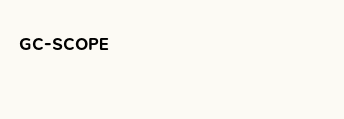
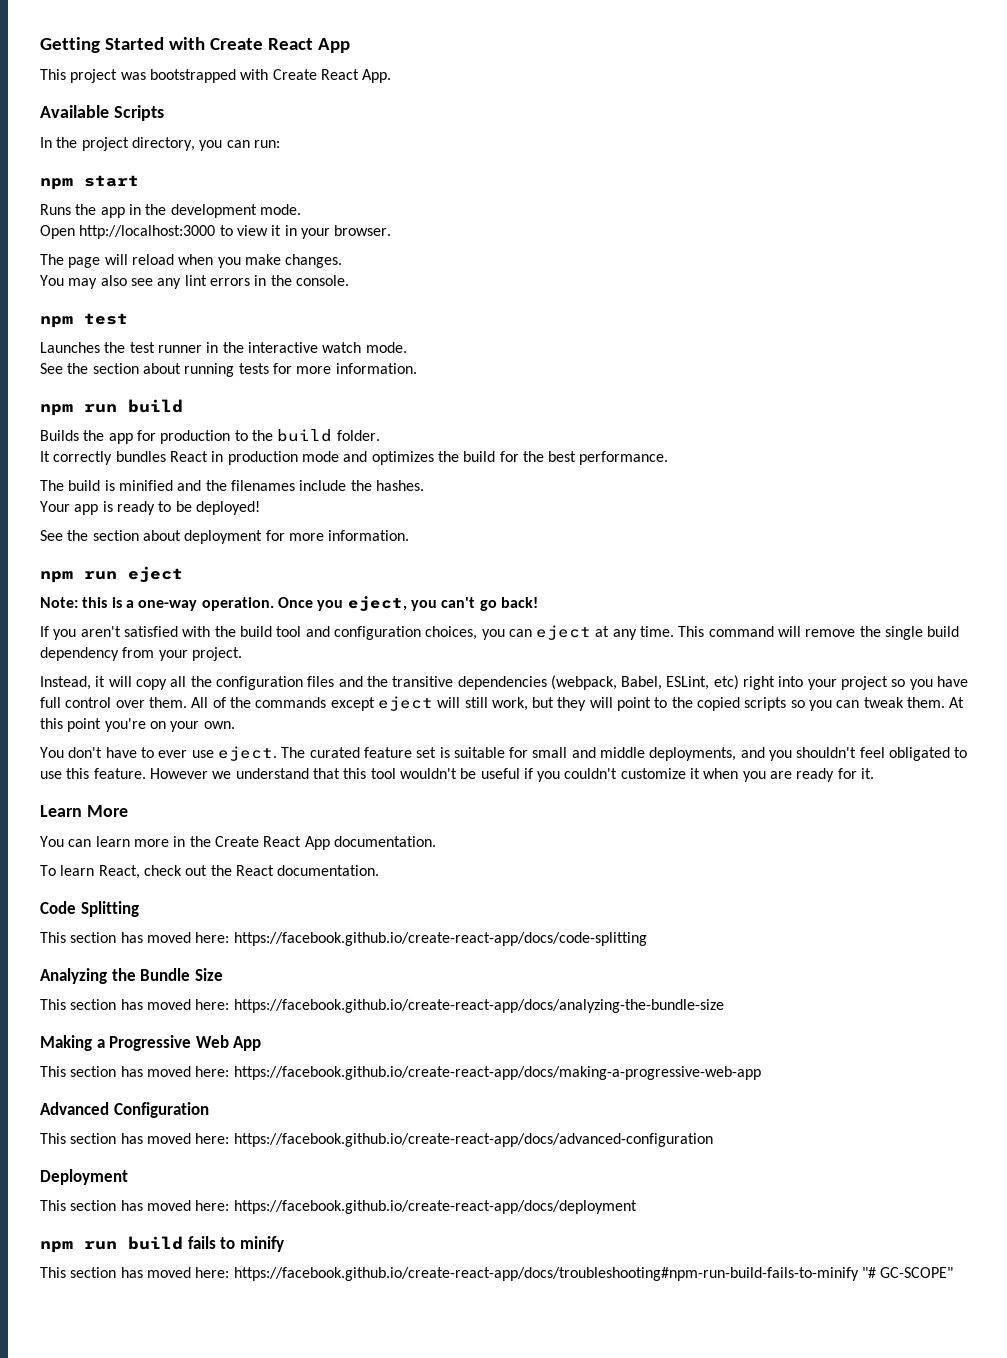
[19,37,109,51] GC-SCOPE -> [40,37,350,53] [40,69,392,83] [40,105,164,121] [40,137,280,151] [40,175,139,190] [40,204,301,218] [40,225,392,239] [40,254,343,268] [40,275,349,289] [40,313,128,328] [40,342,407,353] [40,363,417,377] [40,399,183,416] [40,429,380,444] [40,451,669,465] [40,480,424,491] [40,501,260,515] [40,530,410,544] [40,566,183,583] [40,596,538,611] [40,625,960,640] [40,647,242,661] [40,675,969,690] [40,696,965,711] [40,718,235,732] [40,746,968,761] [40,768,875,782] [40,805,128,817] [40,836,436,850] [40,865,380,879] [40,901,139,917] [40,932,647,946] [40,968,223,984] [40,999,724,1013] [40,1035,262,1051] [40,1066,761,1080] [40,1102,209,1118] [40,1133,713,1147] [40,1169,128,1185] [40,1200,637,1214] [40,1236,284,1253] [40,1267,954,1281] Getting Started with Create React App // This project was bootstrapped with Create React App. // Available Scripts // In the project directory, you can run: // npm start // Runs the app in the development mode. // Open http://localhost:3000 to view it in your browser. // The page will reload when you make changes. // You may also see any lint errors in the console. // npm test // Launches the test runner in the interactive watch mode. // See the section about running tests for more information. // npm run build // Builds the app for production to the build folder. // It correctly bundles React in production mode and optimizes the build for the best performance. // The build is minified and the filenames include the hashes. // Your app is ready to be deployed! // See the section about deployment for more information. // npm run eject // Note: this is a one-way operation. Once you eject, you can't go back! // If you aren't satisfied with the build tool and configuration choices, you can eject at any time. This command will remove the single build dependency from your project. // Instead, it will copy all the configuration files and the transitive dependencies (webpack, Babel, ESLint, etc) right into your project so you have full control over them. All of the commands except eject will still work, but they will point to the copied scripts so you can tweak them. At this point you're on your own. // You don't have to ever use eject. The curated feature set is suitable for small and middle deployments, and you shouldn't feel obligated to use this feature. However we understand that this tool wouldn't be useful if you couldn't customize it when you are ready for it. // Learn More // You can learn more in the Create React App documentation. // To learn React, check out the React documentation. // Code Splitting // This section has moved here: https://facebook.github.io/create-react-app/docs/code-splitting // Analyzing the Bundle Size // This section has moved here: https://facebook.github.io/create-react-app/docs/analyzing-the-bundle-size // Making a Progressive Web App // This section has moved here: https://facebook.github.io/create-react-app/docs/making-a-progressive-web-app // Advanced Configuration // This section has moved here: https://facebook.github.io/create-react-app/docs/advanced-configuration // Deployment // This section has moved here: https://facebook.github.io/create-react-app/docs/deployment // npm run build fails to minify // This section has moved here: https://facebook.github.io/create-react-app/docs/troubleshooting#npm-run-build-fails-to-minify "# GC-SCOPE"

